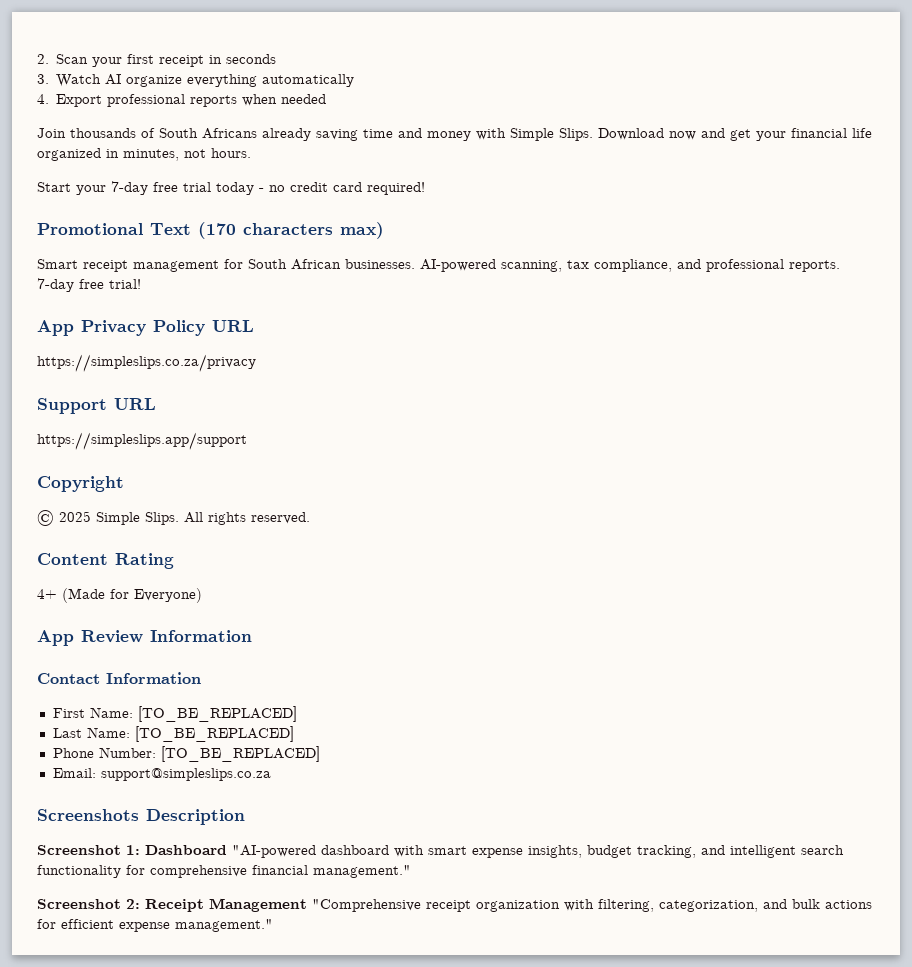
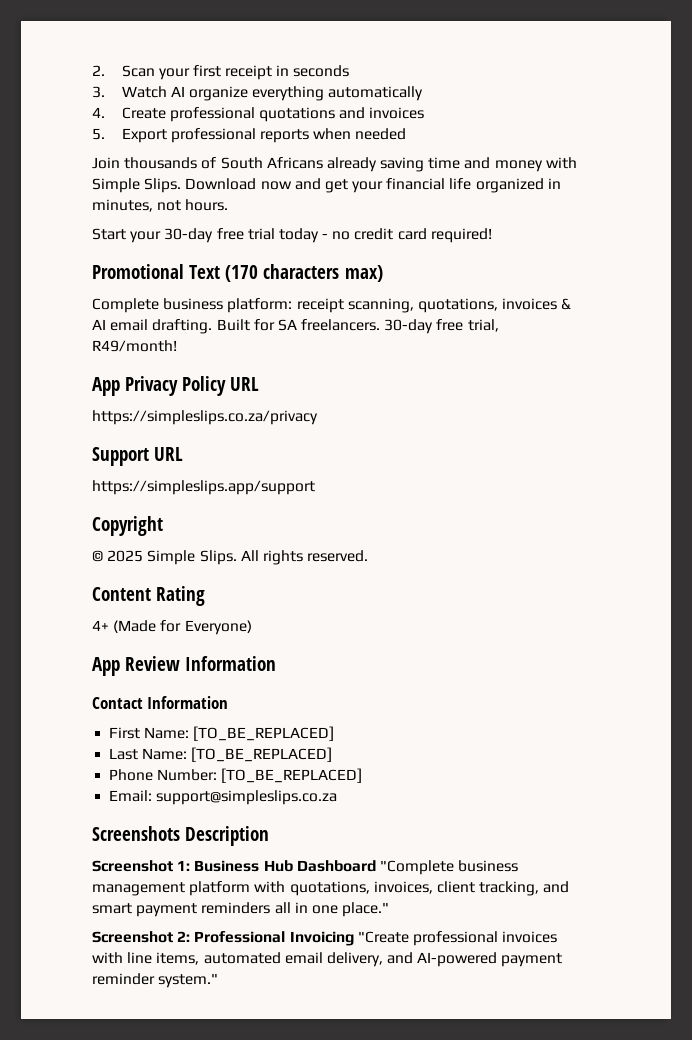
(49, 99) none -> [121,107,425,122] [92,128,105,140] Create professional quotations and invoices // 5.
[111,181,148,195] 7-day -> [164,228,214,243] 30-day
[37,259,840,272] [37,278,141,292] Smart receipt management for South African businesses. AI-powered scanning, tax compliance, and professional reports. 7-day free trial! -> [92,298,572,313] [92,319,499,334] [92,340,177,352] Complete business platform: receipt scanning, quotations, invoices & AI email drafting. Built for SA freelancers. 30-day free trial, R49/month!
[145,845,844,858] [37,865,411,878] [37,898,872,912] [37,919,273,932] Dashboard "AI-powered dashboard with smart expense insights, budget tracking, and intelligent search functionality for comprehensive financial management." // Screenshot 2: Receipt Management "Comprehensive receipt organization with filtering, categorization, and bulk actions for efficient expense management." -> [194,860,519,875] [92,881,570,896] [92,902,390,917] [92,931,558,946] [92,952,563,967] [92,973,219,988] Business Hub Dashboard "Complete business management platform with quotations, invoices, client tracking, and smart payment reminders all in one place." // Screenshot 2: Professional Invoicing "Create professional invoices with line items, automated email delivery, and AI-powered payment reminder system."

